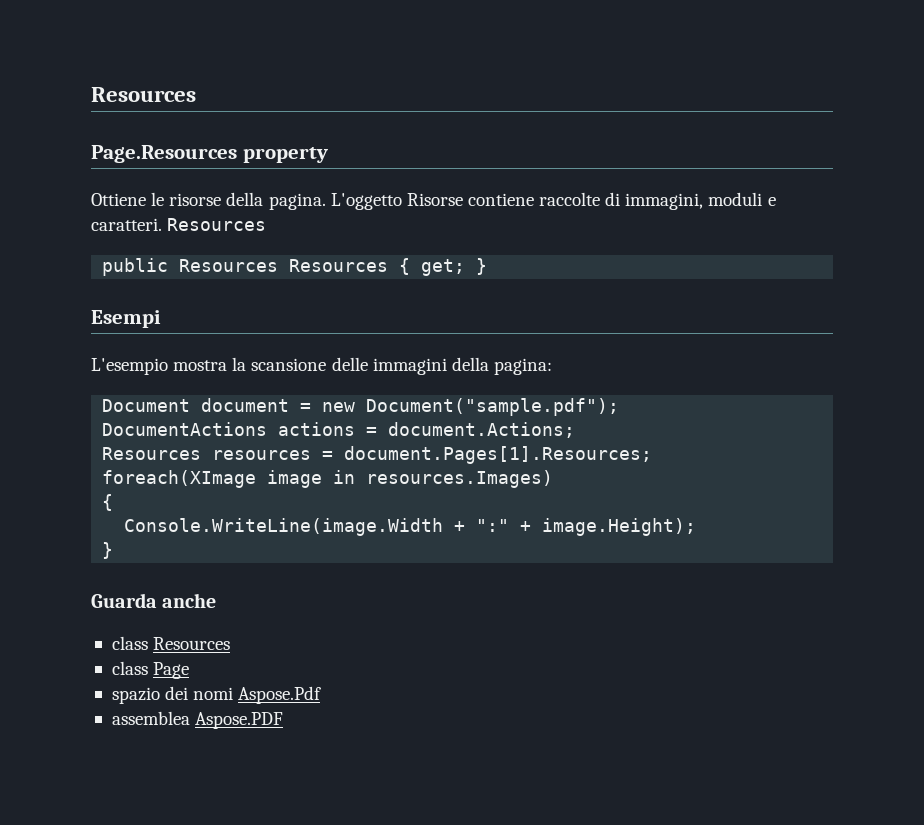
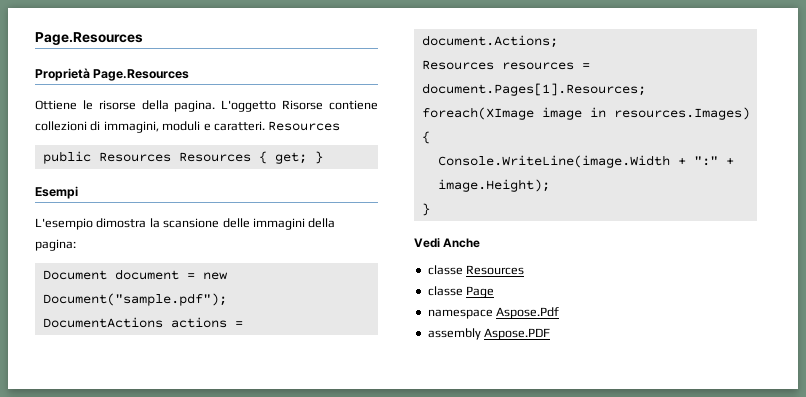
[91,87,196,102] [91,145,328,163] Resources // Page.Resources property -> [35,32,143,45] [35,68,190,81] Page.Resources // Proprietà Page.Resources
[539,192,601,206] raccolte -> [35,121,87,131] collezioni
[173,360,228,371] mostra -> [96,218,147,228] dimostra
[91,593,217,608] [111,636,231,650] [111,661,148,675] Guarda anche // class Resources // class -> [414,238,481,248] [427,265,525,275] [427,286,463,296] Vedi Anche // classe Resources // classe
[111,686,234,704] spazio dei nomi -> [427,309,493,319] namespace
[111,711,190,725] assemblea -> [427,328,481,340] assembly

